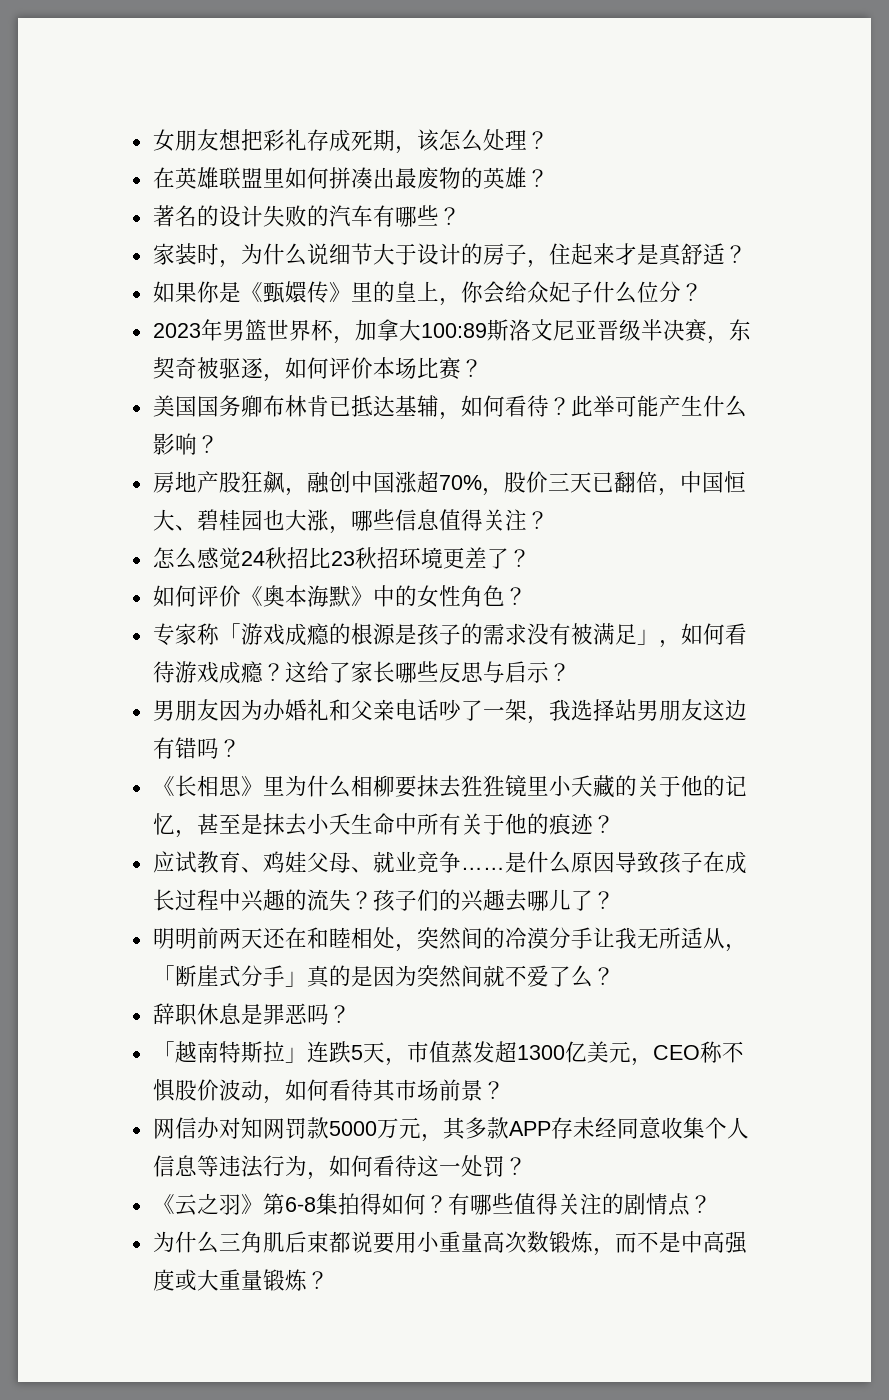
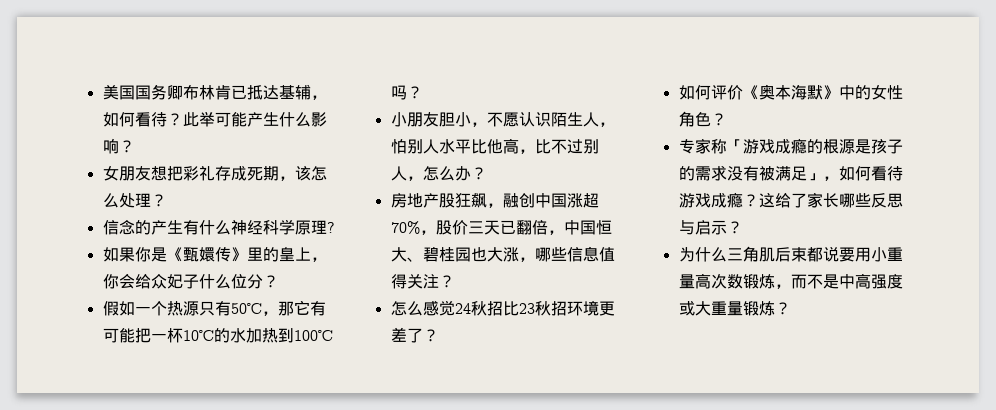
[152,129,549,154] [152,167,549,189] [152,205,461,227] [152,243,747,268] [152,281,703,306] [152,319,751,344] [152,357,483,382] 女朋友想把彩礼存成死期，该怎么处理？ // 在英雄联盟里如何拼凑出最废物的英雄？ // 著名的设计失败的汽车有哪些？ // 家装时，为什么说细节大于设计的房子，住起来才是真舒适？ // 如果你是《甄嬛传》里的皇上，你会给众妃子什么位分？ // 2023年男篮世界杯，加拿大100:89斯洛文尼亚晋级半决赛，东契奇被驱逐，如何评价本场比赛？ // -> (102, 92) none
(219, 444) none -> [102,166,327,181] [102,193,167,208] [102,219,335,235] [102,247,327,262] [102,273,279,289] [102,300,326,316] [102,328,333,343] [390,85,423,100] [390,112,615,127] [390,138,599,154] [390,166,487,181] // 女朋友想把彩礼存成死期，该怎么处理？ // 信念的产生有什么神经科学原理? // 如果你是《甄嬛传》里的皇上，你会给众妃子什么位分？ // 假如一个热源只有50℃，那它有可能把一杯10℃的水加热到100℃吗？ // 小朋友胆小，不愿认识陌生人，怕别人水平比他高，比不过别人，怎么办？
[152,699,747,724] [152,737,241,759] [152,775,747,798] [152,813,615,838] [152,851,747,874] [152,889,615,912] [152,927,747,952] [152,965,615,988] [152,1003,351,1026] [152,1041,744,1066] [152,1079,505,1104] [152,1117,749,1142] [152,1155,527,1180] [152,1193,712,1216] // 男朋友因为办婚礼和父亲电话吵了一架，我选择站男朋友这边有错吗？ // 《长相思》里为什么相柳要抹去狌狌镜里小夭藏的关于他的记忆，甚至是抹去小夭生命中所有关于他的痕迹？ // 应试教育、鸡娃父母、就业竞争……是什么原因导致孩子在成长过程中兴趣的流失？孩子们的兴趣去哪儿了？ // 明明前两天还在和睦相处，突然间的冷漠分手让我无所适从，「断崖式分手」真的是因为突然间就不爱了么？ // 辞职休息是罪恶吗？ // 「越南特斯拉」连跌5天，市值蒸发超1300亿美元，CEO称不惧股价波动，如何看待其市场前景？ // 网信办对知网罚款5000万元，其多款APP存未经同意收集个人信息等违法行为，如何看待这一处罚？ // 《云之羽》第6-8集拍得如何？有哪些值得关注的剧情点？ -> (743, 227) none

